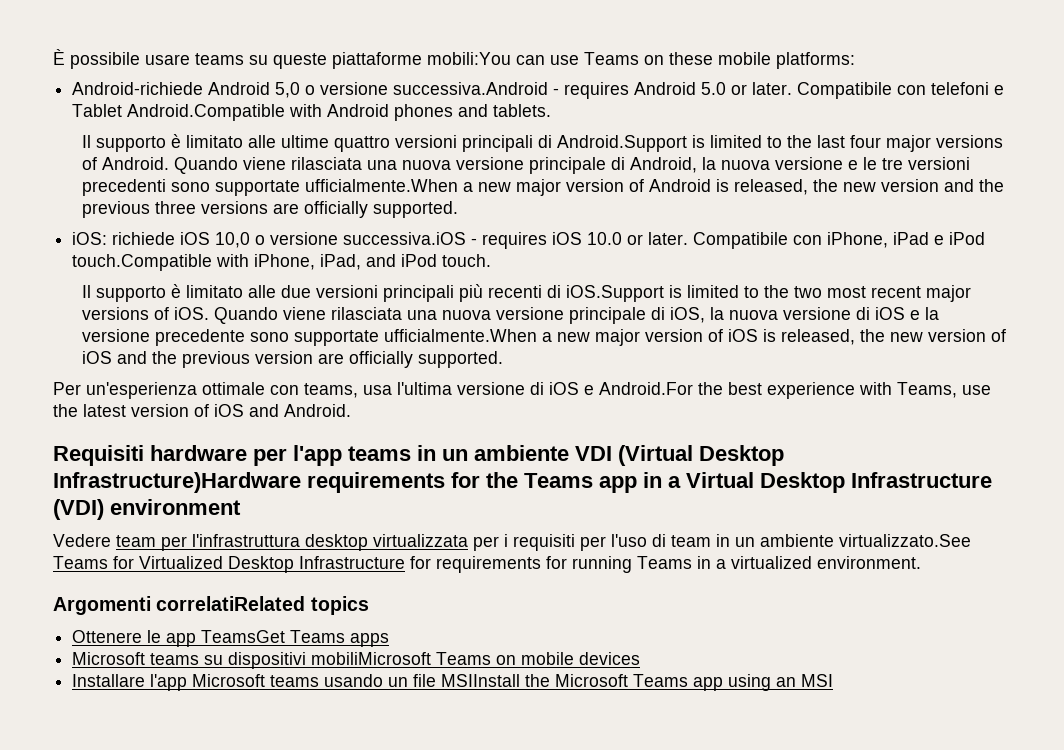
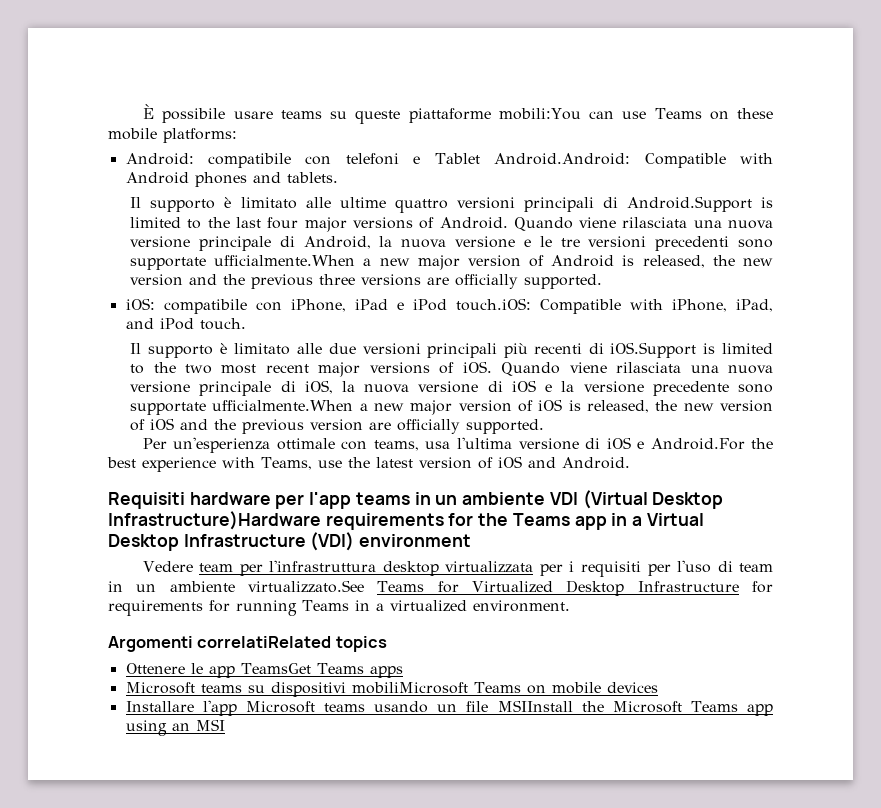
[72,82,893,99] Android-richiede Android 5,0 o versione successiva.Android - requires Android 5.0 or later. Compatibile -> [125,153,292,168] Android: compatibile
[127,104,286,121] Android.Compatible -> [494,153,726,168] Android.Android: Compatible
[112,232,789,249] richiede iOS 10,0 o versione successiva.iOS - requires iOS 10.0 or later. Compatibile -> [163,299,247,314] compatibile
[72,254,213,271] touch.Compatible -> [455,298,621,314] touch.iOS: Compatible

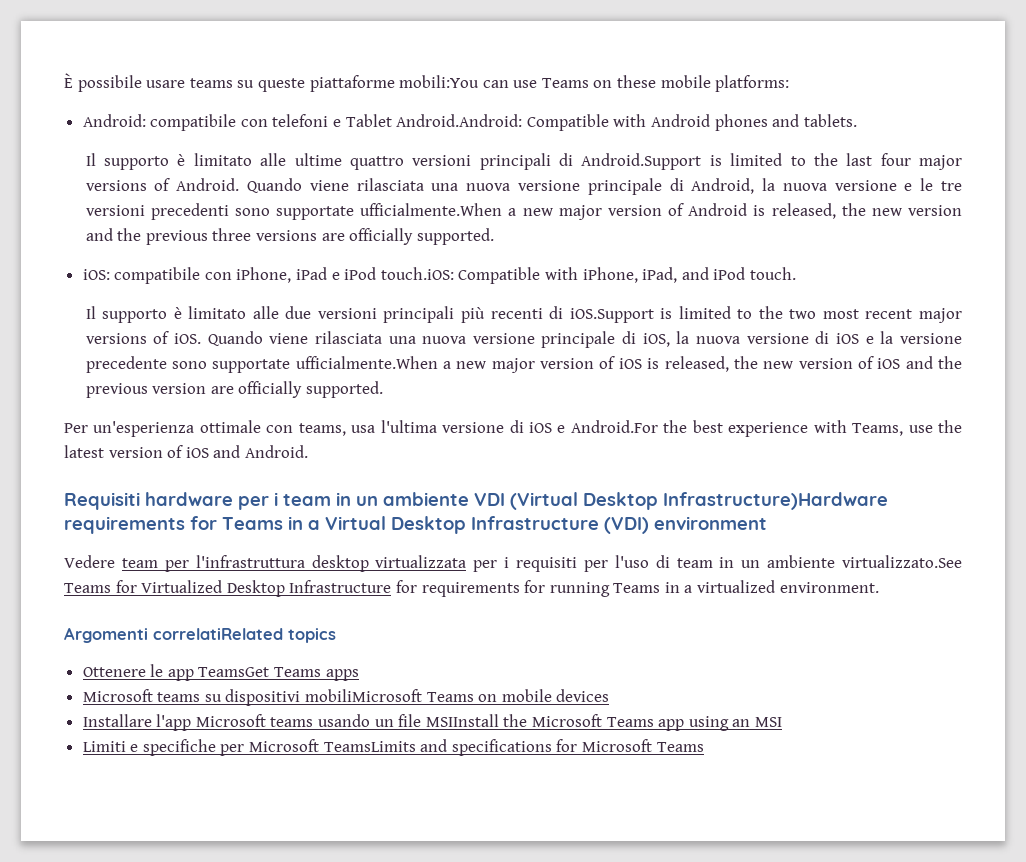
[309,492,410,509] l'app teams -> [274,492,331,506] i team
[478,513,607,530] the Teams app -> [222,517,283,530] Teams
(225, 725) none -> [82,739,704,756] // Limiti e specifiche per Microsoft TeamsLimits and specifications for Microsoft Teams

